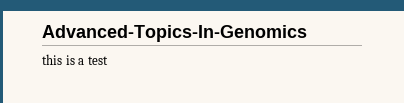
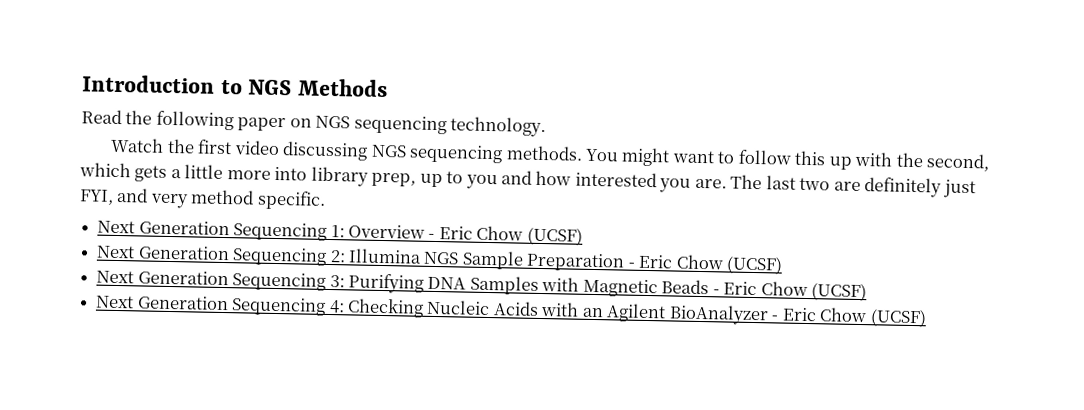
[42,25,307,42] [42,54,108,65] Advanced-Topics-In-Genomics // this is a test -> [82,74,388,98] [81,109,547,138] [110,137,991,172] [79,162,976,199] [79,187,326,210] [97,220,583,246] [96,245,784,275] [96,270,868,302] [95,295,927,328] Introduction to NGS Methods // Read the following paper on NGS sequencing technology. // Watch the first video discussing NGS sequencing methods. You might want to follow this up with the second, which gets a little more into library prep, up to you and how interested you are. The last two are definitely just FYI, and very method specific. // Next Generation Sequencing 1: Overview - Eric Chow (UCSF) // Next Generation Sequencing 2: Illumina NGS Sample Preparation - Eric Chow (UCSF) // Next Generation Sequencing 3: Purifying DNA Samples with Magnetic Beads - Eric Chow (UCSF) // Next Generation Sequencing 4: Checking Nucleic Acids with an Agilent BioAnalyzer - Eric Chow (UCSF)

